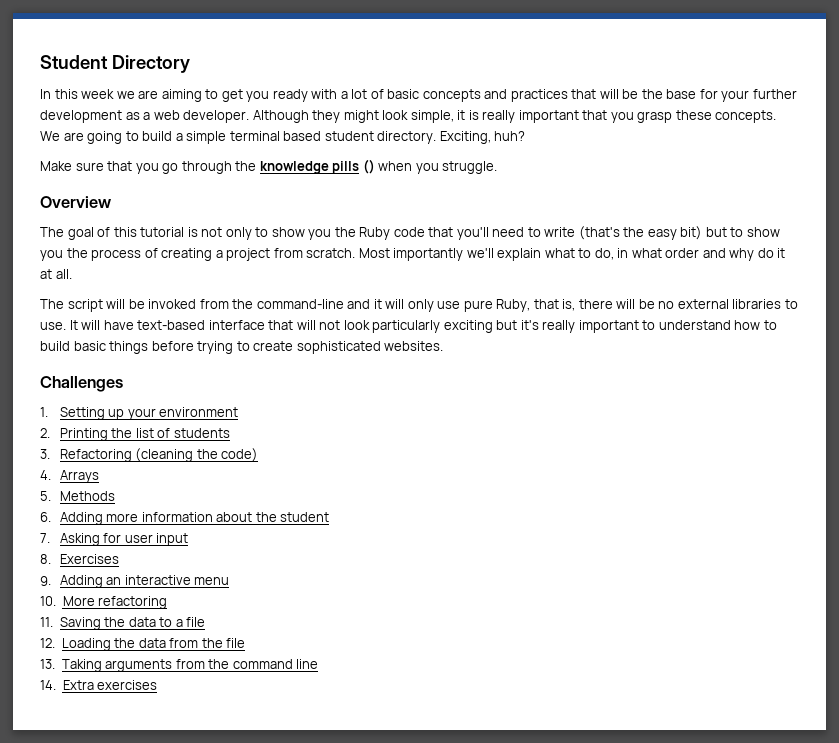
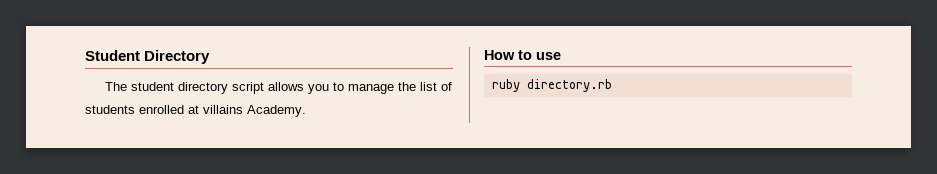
[40,89,797,102] [40,110,777,123] [40,131,526,144] [40,159,498,174] [40,196,111,208] [40,226,780,240] [40,248,786,261] [40,269,72,279] [40,299,798,312] [40,320,777,333] [40,341,444,354] [40,376,123,392] [40,407,239,420] [40,428,230,441] [40,448,259,462] [40,470,99,483] [40,491,115,501] [40,512,330,525] [40,533,189,546] [40,554,119,564] [40,575,230,588] [40,596,168,609] [40,617,206,630] [40,638,246,651] [40,659,319,672] [40,680,158,690] In this week we are aiming to get you ready with a lot of basic concepts and practices that will be the base for your further development as a web developer. Although they might look simple, it is really important that you grasp these concepts. We are going to build a simple terminal based student directory. Exciting, huh? // Make sure that you go through the knowledge pills () when you struggle. // Overview // The goal of this tutorial is not only to show you the Ruby code that you'll need to write (that's the easy bit) but to show you the process of creating a project from scratch. Most importantly we'll explain what to do, in what order and why do it at all. // The script will be invoked from the command-line and it will only use pure Ruby, that is, there will be no external libraries to use. It will have text-based interface that will not look particularly exciting but it's really important to understand how to build basic things before trying to create sophisticated websites. // Challenges // 1. Setting up your environment // 2. Printing the list of students // 3. Refactoring (cleaning the code) // 4. Arrays // 5. Methods // 6. Adding more information about the student // 7. Asking for user input // 8. Exercises // 9. Adding an interactive menu // 10. More refactoring // 11. Saving the data to a file // 12. Loading the data from the file // 13. Taking arguments from the command line // 14. Extra exercises -> [104,82,452,94] [85,105,306,117] [484,50,561,60] [491,79,612,92] The student directory script allows you to manage the list of students enrolled at villains Academy. // How to use // ruby directory.rb

